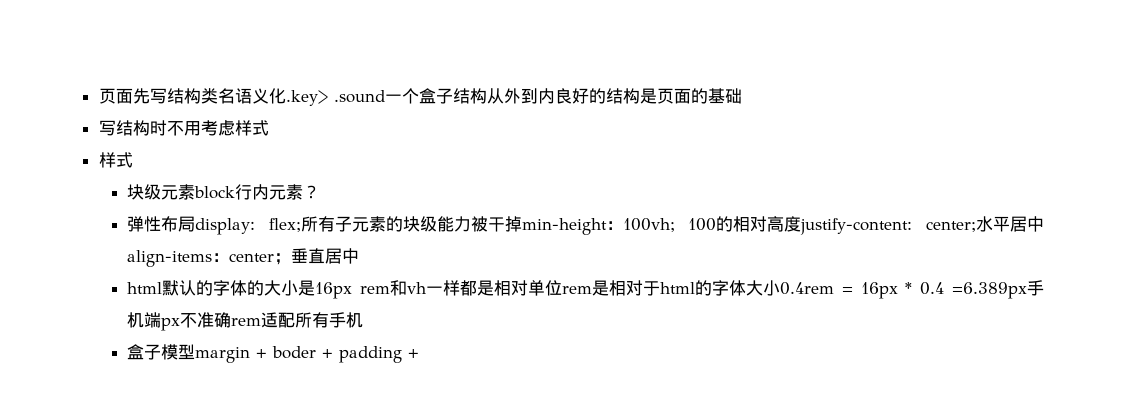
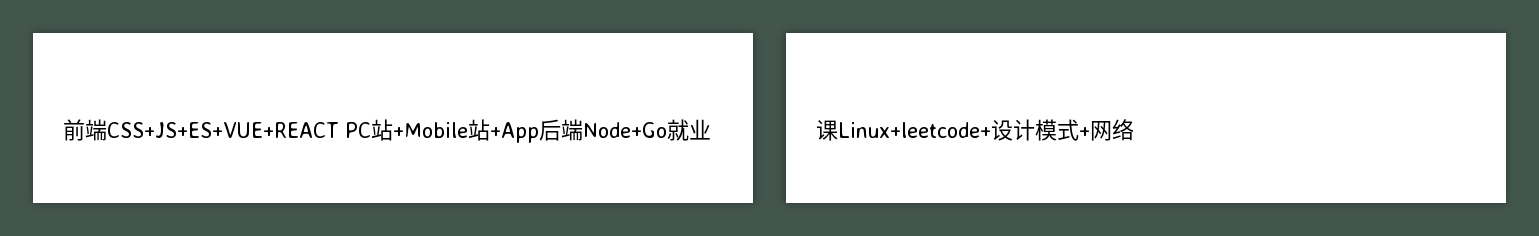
[98,88,742,106] [98,120,269,136] [98,152,133,168] [127,184,321,200] [127,216,1044,235] [127,248,360,267] [127,280,1044,299] [127,312,364,331] [127,344,420,363] 页面先写结构类名语义化.key> .sound一个盒子结构从外到内良好的结构是页面的基础 // 写结构时不用考虑样式 // 样式 // 块级元素block行内元素？ // 弹性布局display: flex;所有子元素的块级能力被干掉min-height：100vh; 100的相对高度justify-content: center;水平居中align-items：center；垂直居中 // html默认的字体的大小是16px rem和vh一样都是相对单位rem是相对于html的字体大小0.4rem = 16px * 0.4 =6.389px手机端px不准确rem适配所有手机 // 盒子模型margin + boder + padding + -> [63,119,1134,143] 前端CSS+JS+ES+VUE+REACT PC站+Mobile站+App后端Node+Go就业课Linux+leetcode+设计模式+网络

